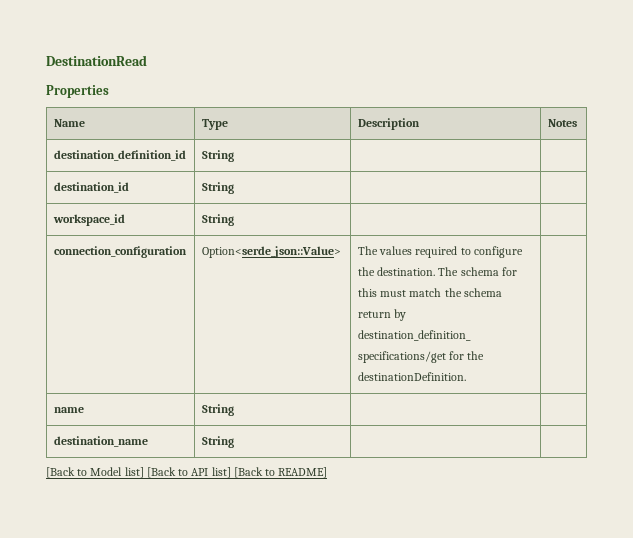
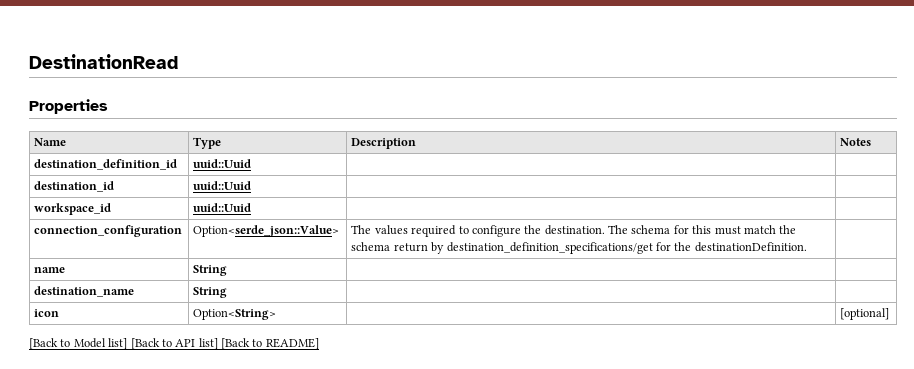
[201,150,234,162] String -> [193,159,252,168] uuid::Uuid
[201,182,234,194] String -> [193,181,252,190] uuid::Uuid
[201,214,234,226] String -> [193,203,252,212] uuid::Uuid
(234, 442) none -> [34,309,60,317] [193,309,277,320] [840,308,890,320] // icon | Option<String> | | [optional]

